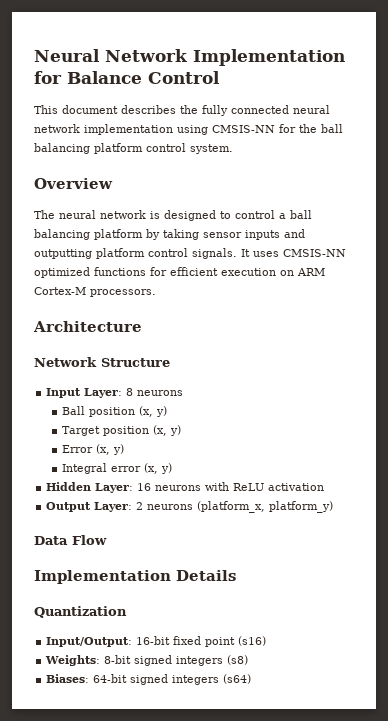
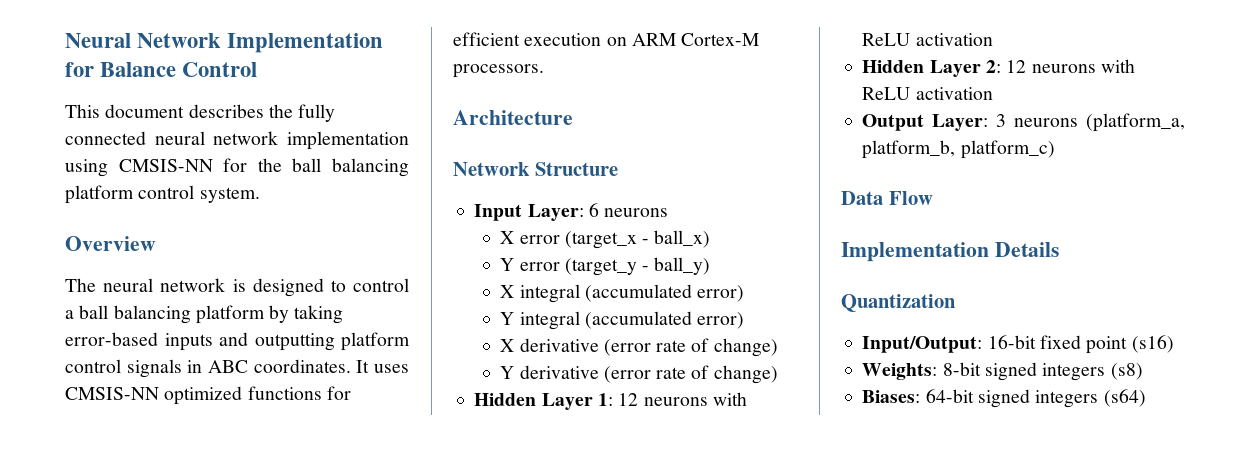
[203,232,242,238] sensor -> [65,332,158,346] error-based
[192,248,237,259] signals. -> [126,359,351,378] signals in ABC coordinates.
[126,388,134,396] 8 -> [588,203,599,217] 6
[61,406,167,417] [61,425,181,436] [61,444,124,455] [61,463,172,474] [46,482,152,493] Ball position (x, y) // Target position (x, y) // Error (x, y) // Integral error (x, y) // Hidden Layer: 16 -> [500,230,711,249] [500,257,711,276] [500,284,745,303] [500,311,745,330] [500,338,778,357] [500,365,778,384] [474,392,747,410] [862,33,993,46] [862,60,1027,77] X error (target_x - ball_x) // Y error (target_y - ball_y) // X integral (accumulated error) // Y integral (accumulated error) // X derivative (error rate of change) // Y derivative (error rate of change) // Hidden Layer 1: 12 neurons with ReLU activation // Hidden Layer 2: 12
[136,501,334,513] 2 neurons (platform_x, platform_y) -> [996,113,1185,132] [862,140,1055,159] 3 neurons (platform_a, platform_b, platform_c)

